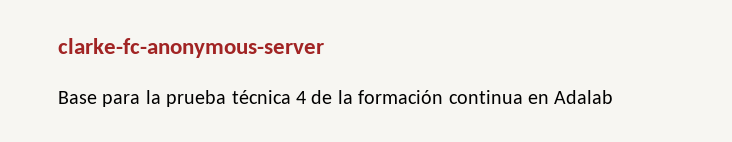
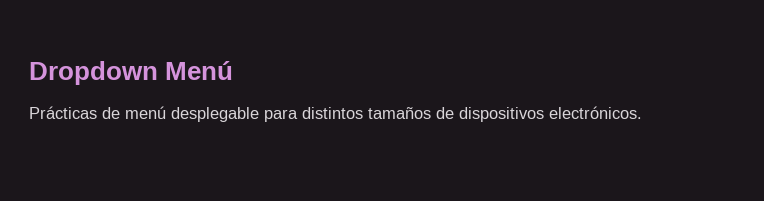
[58,38,324,58] [58,90,614,107] clarke-fc-anonymous-server // Base para la prueba técnica 4 de la formación continua en Adalab -> [29,61,234,85] [29,106,642,122] Dropdown Menú // Prácticas de menú desplegable para distintos tamaños de dispositivos electrónicos.

